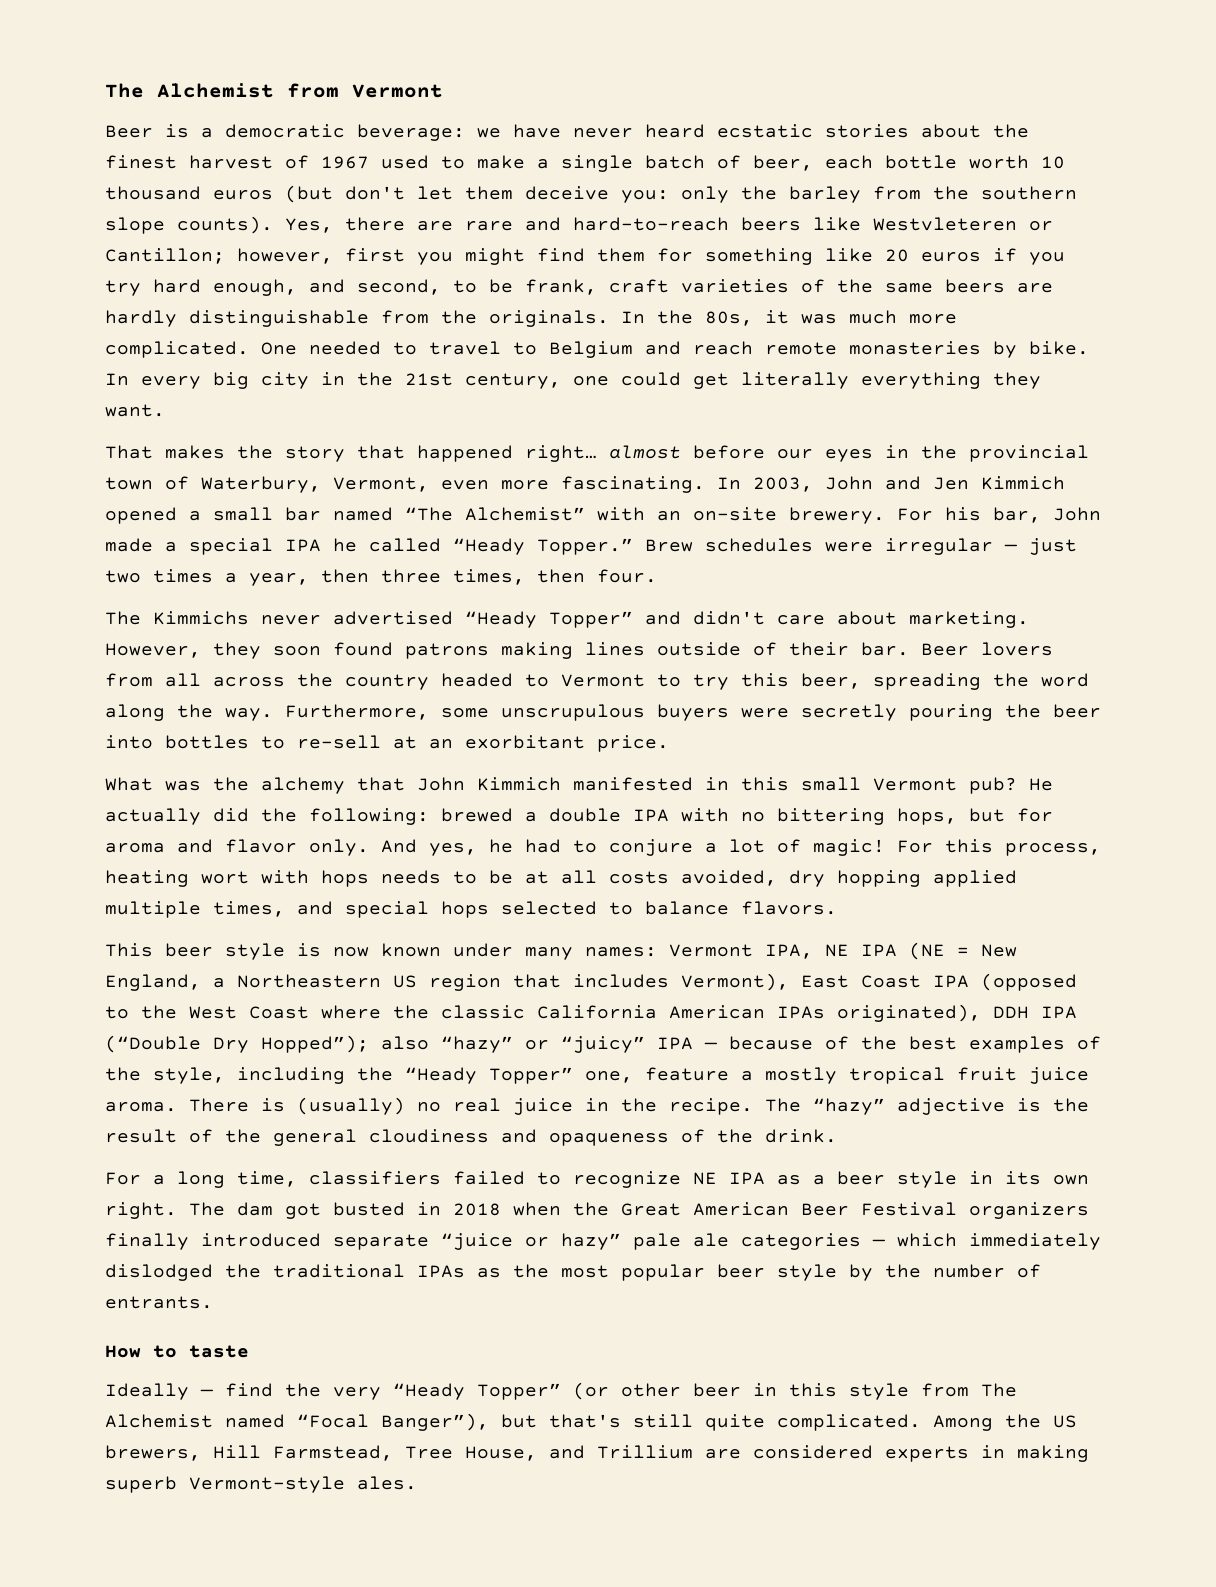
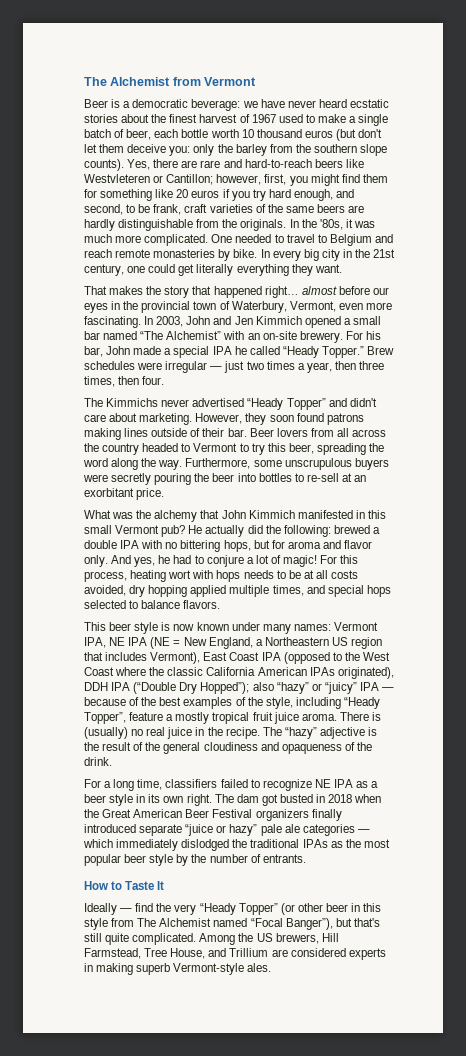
[345,248,405,262] first -> [264,174,287,185] first,
[705,311,753,326] 80s, -> [319,219,343,230] '80s,
[357,1067,633,1084] the “Heady Topper” one, -> [343,697,380,709] [84,712,126,724] “Heady Topper”,
[189,1345,249,1358] taste -> [125,881,165,890] Taste It

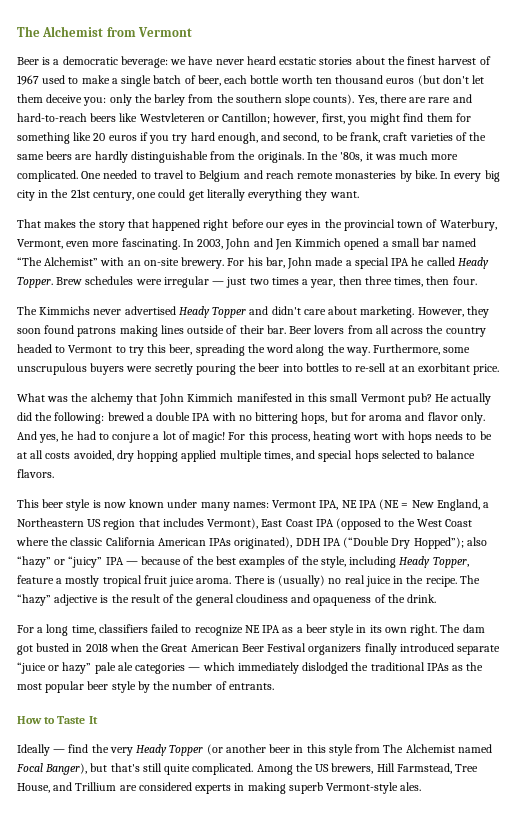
[241,129,254,138] 10 -> [315,77,332,84] ten
[264,286,337,298] right… almost -> [203,219,229,231] right
[282,346,364,358] “Heady Topper.” -> [457,257,489,269] [17,277,53,288] Heady Topper.
[247,398,326,410] “Heady Topper” -> [178,306,247,318] Heady Topper
[343,697,380,709] [84,712,126,724] “Heady Topper”, -> [399,556,469,568] Heady Topper,
[199,903,323,915] “Heady Topper” (or other -> [136,744,266,756] Heady Topper (or another
[250,918,333,930] “Focal Banger”), -> [16,763,88,775] Focal Banger),

